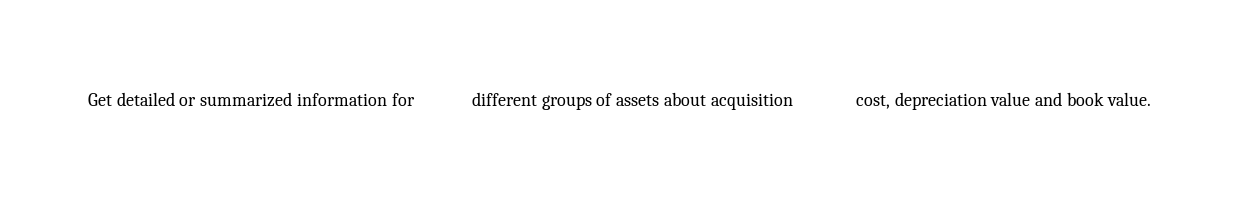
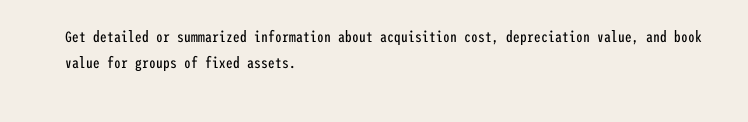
[391,92,660,110] for different groups of assets -> (331, 36) none
[990,92,1031,106] value -> [597,30,639,45] value,
[1106,92,1151,106] value. -> [65,55,296,72] value for groups of fixed assets.

